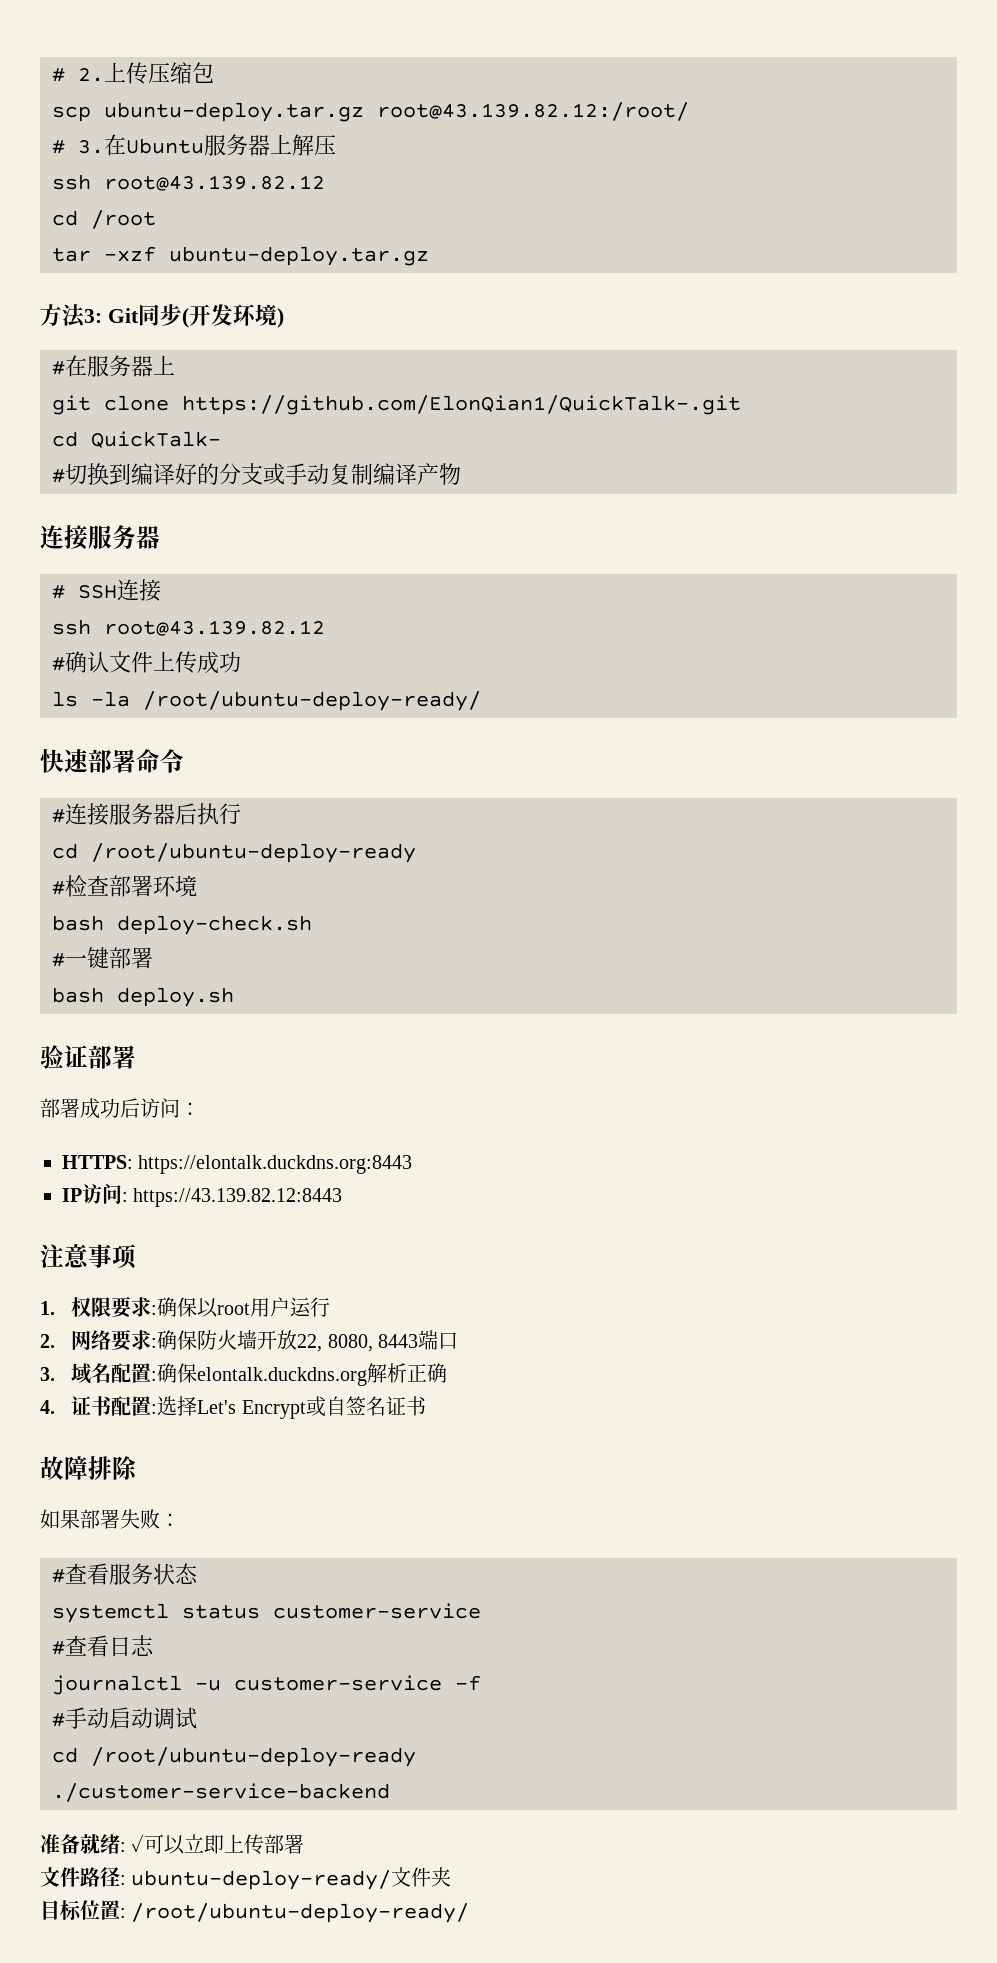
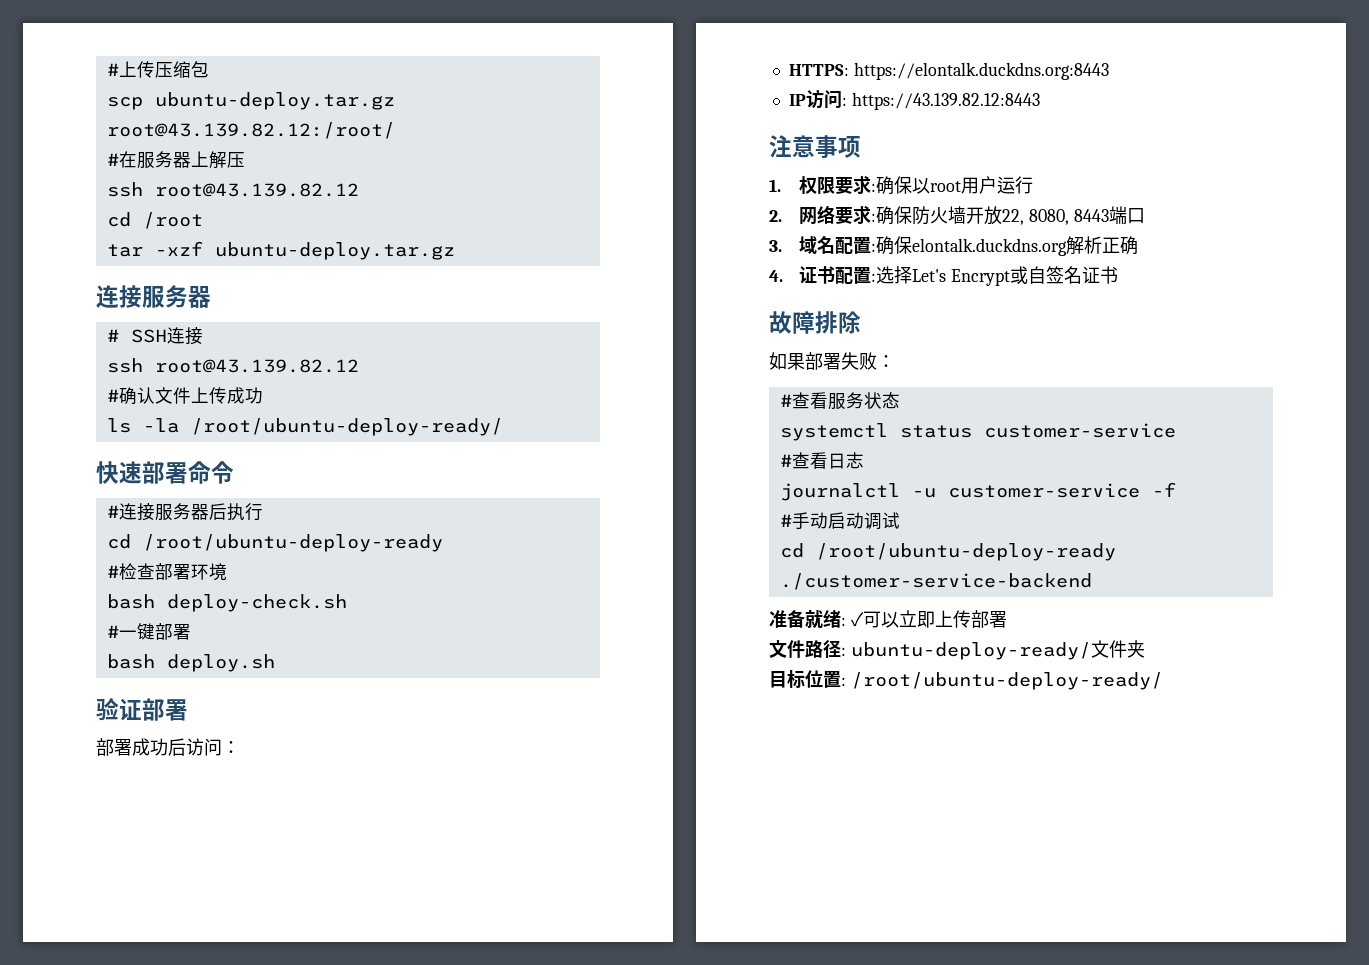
[52,68,104,82] # 2. -> [106,63,119,76] #
[78,134,204,156] 3.在Ubuntu -> [118,151,137,168] 在
[40,304,284,328] [52,355,175,377] [52,395,741,415] [52,431,221,448] [52,463,461,485] // 方法3: Git同步(开发环境) // #在服务器上 // git clone https://github.com/ElonQian1/QuickTalk-.git // cd QuickTalk- // #切换到编译好的分支或手动复制编译产物 -> (455, 251) none

